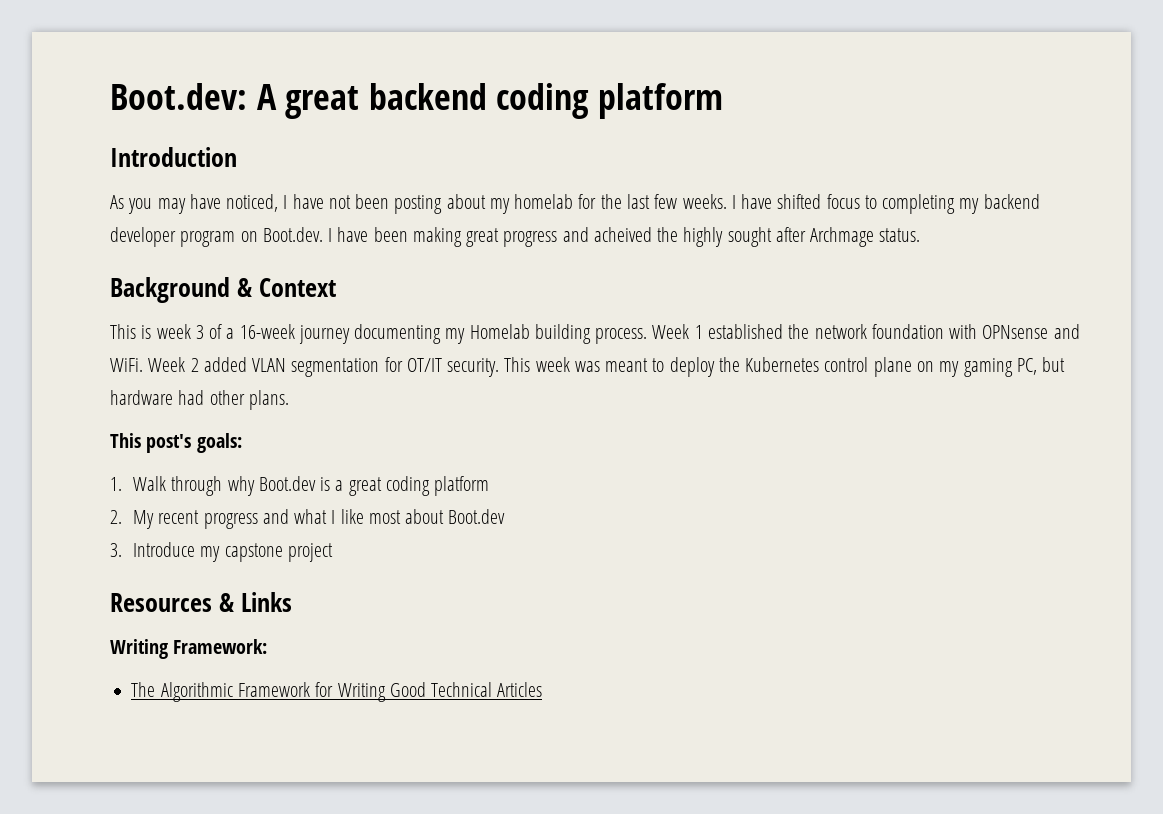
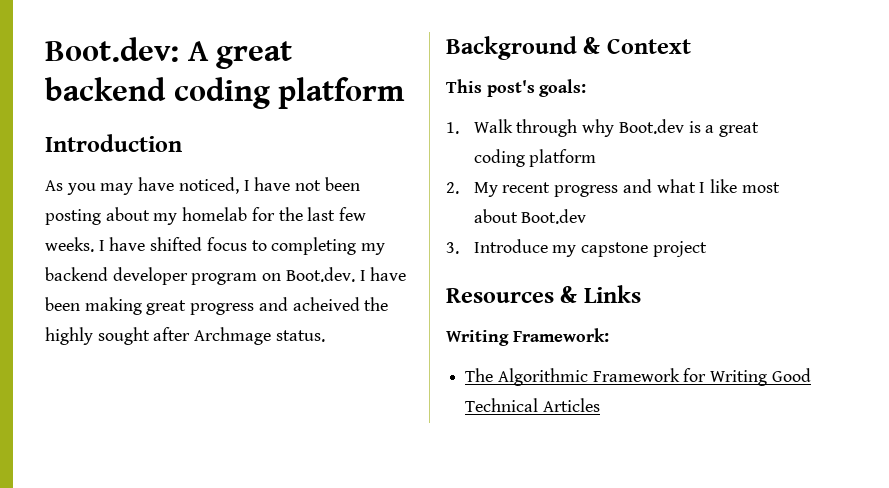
[110,324,1080,344] [110,357,1066,377] [110,390,289,410] // This is week 3 of a 16-week journey documenting my Homelab building process. Week 1 established the network foundation with OPNsense and WiFi. Week 2 added VLAN segmentation for OT/IT security. This week was meant to deploy the Kubernetes control plane on my gaming PC, but hardware had other plans. -> (691, 46) none

